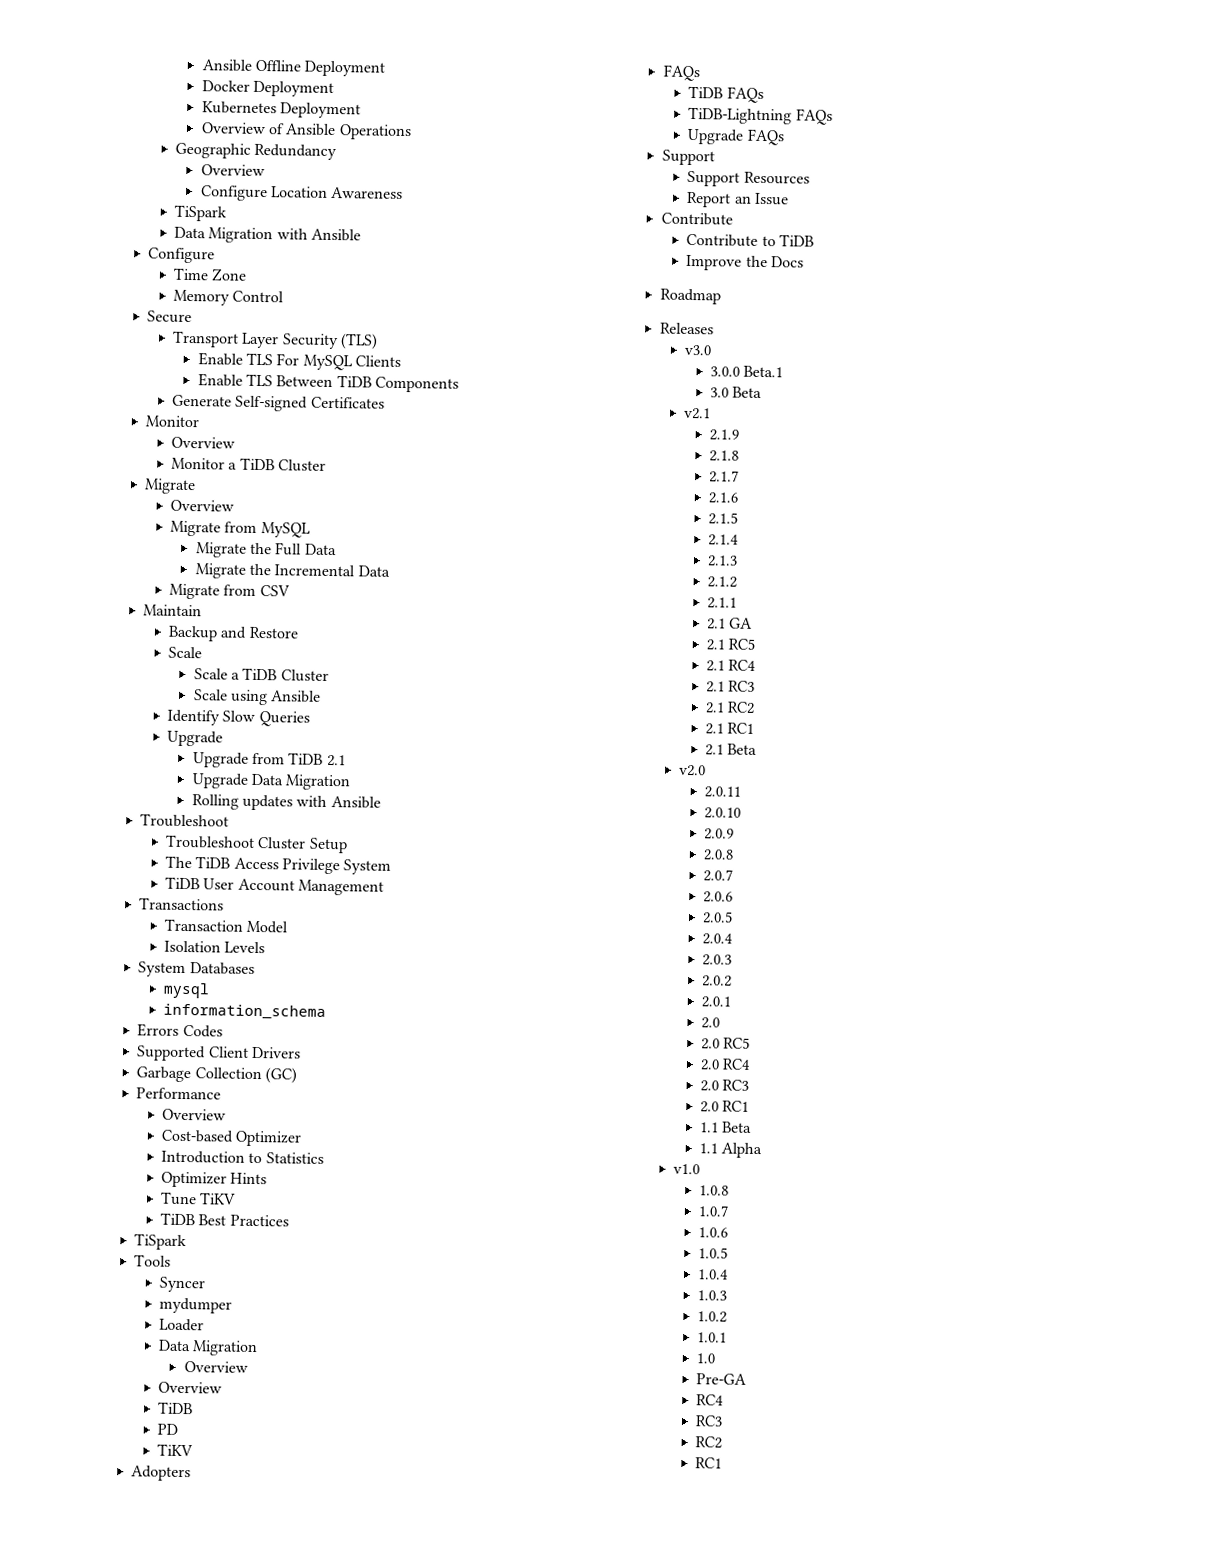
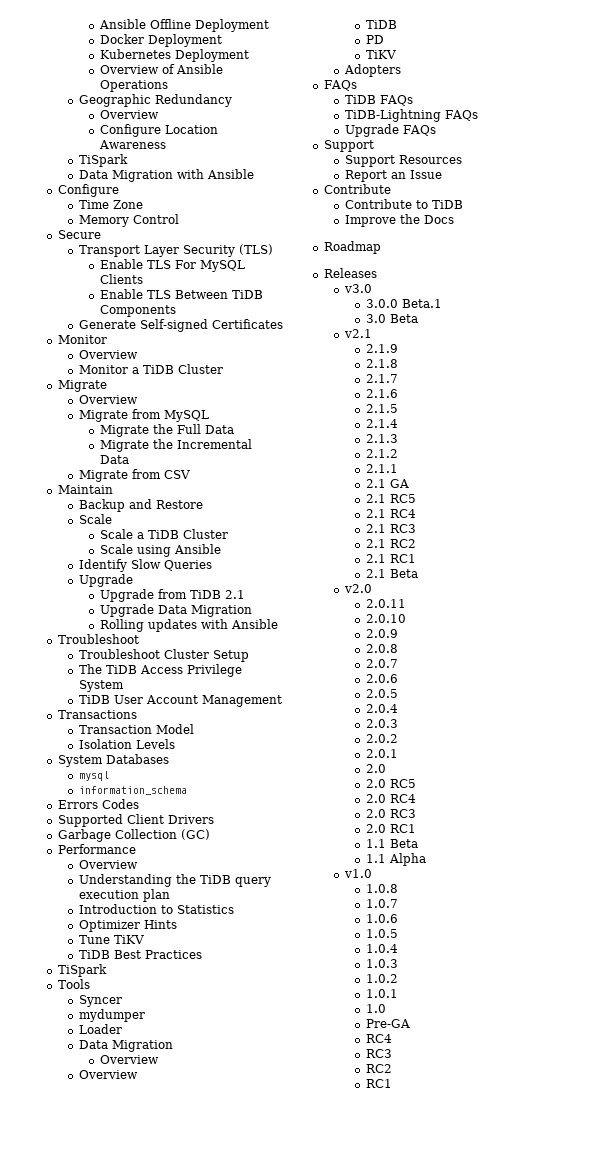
[160,1129,303,1147] Cost-based Optimizer -> [78,874,271,887] [78,889,170,902] Understanding the TiDB query execution plan

